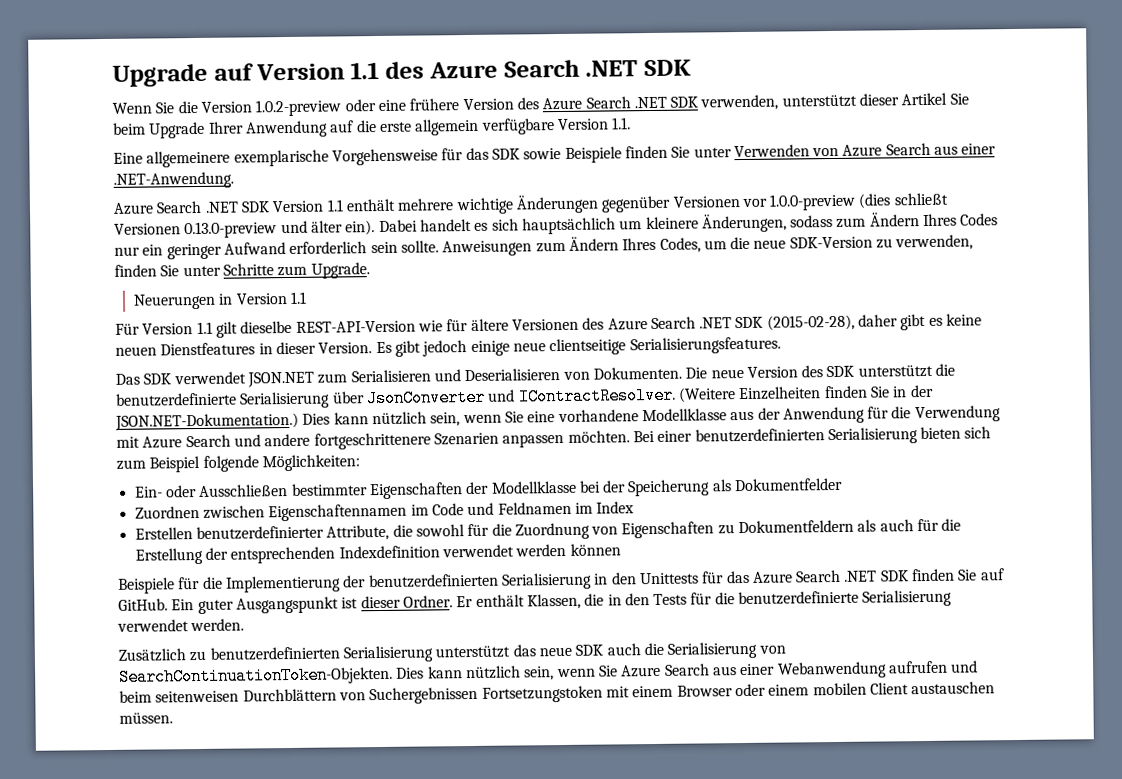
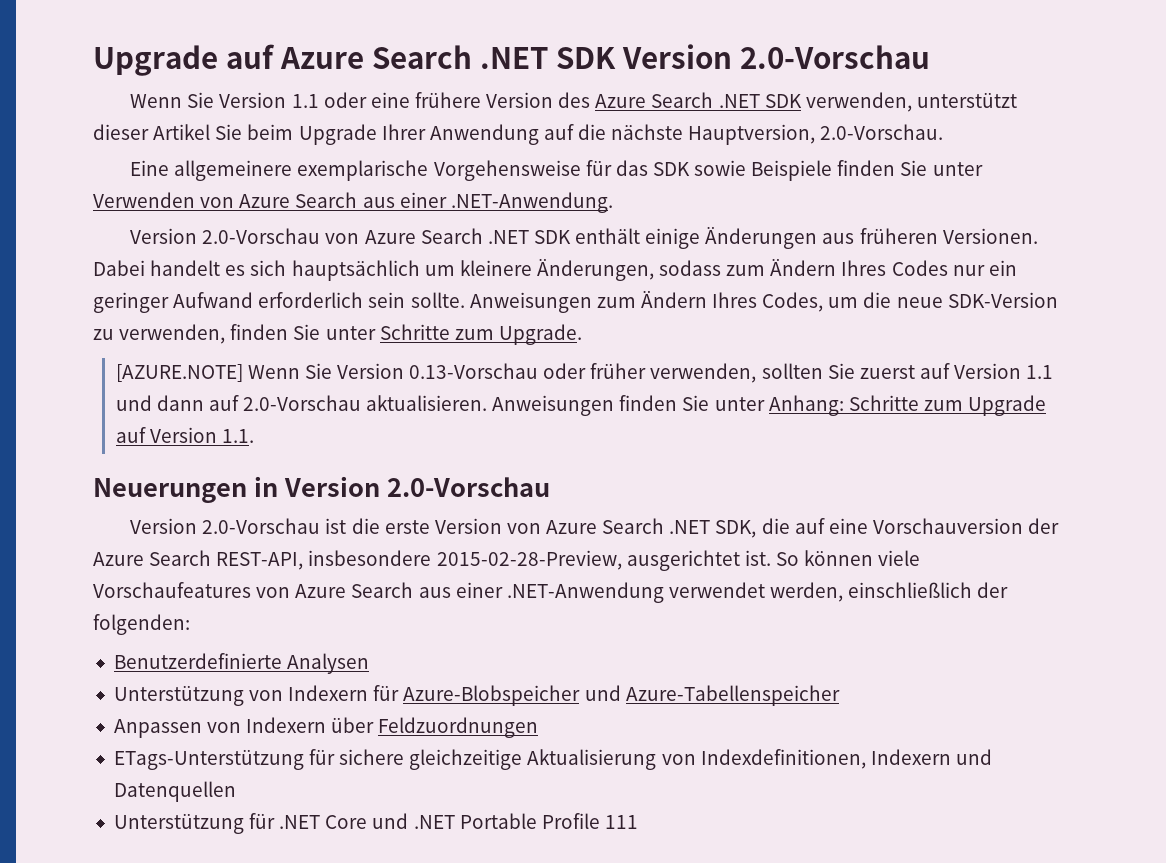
[112,59,691,87] [112,99,342,117] Upgrade auf Version 1.1 des Azure Search .NET SDK // Wenn Sie die Version 1.0.2-preview -> [93,44,930,76] [130,92,319,108] Upgrade auf Azure Search .NET SDK Version 2.0-Vorschau // Wenn Sie Version 1.1
[379,117,632,136] erste allgemein verfügbare Version 1.1. -> [611,124,944,145] nächste Hauptversion, 2.0-Vorschau.
[113,192,948,215] [114,220,376,239] Azure Search .NET SDK Version 1.1 enthält mehrere wichtige Änderungen gegenüber Versionen vor 1.0.0-preview (dies schließt Versionen 0.13.0-preview und älter ein). -> [130,226,1038,249] Version 2.0-Vorschau von Azure Search .NET SDK enthält einige Änderungen aus früheren Versionen.
[132,291,307,310] [115,313,983,338] [115,336,781,357] [115,363,956,388] [116,384,934,409] [115,405,1001,431] [116,426,992,450] [116,454,360,473] [134,477,844,500] [134,501,635,522] [134,518,962,541] [134,543,621,565] [118,568,1005,594] [118,589,953,615] [117,618,245,632] [118,641,786,663] [119,660,979,686] [119,681,996,705] [119,712,173,724] Neuerungen in Version 1.1 // Für Version 1.1 gilt dieselbe REST-API-Version wie für ältere Versionen des Azure Search .NET SDK (2015-02-28), daher gibt es keine neuen Dienstfeatures in dieser Version. Es gibt jedoch einige neue clientseitige Serialisierungsfeatures. // Das SDK verwendet JSON.NET zum Serialisieren und Deserialisieren von Dokumenten. Die neue Version des SDK unterstützt die benutzerdefinierte Serialisierung über JsonConverter und IContractResolver. (Weitere Einzelheiten finden Sie in der JSON.NET-Dokumentation.) Dies kann nützlich sein, wenn Sie eine vorhandene Modellklasse aus der Anwendung für die Verwendung mit Azure Search und andere fortgeschrittenere Szenarien anpassen möchten. Bei einer benutzerdefinierten Serialisierung bieten sich zum Beispiel folgende Möglichkeiten: // Ein- oder Ausschließen bestimmter Eigenschaften der Modellklasse bei der Speicherung als Dokumentfelder // Zuordnen zwischen Eigenschaftennamen im Code und Feldnamen im Index // Erstellen benutzerdefinierter Attribute, die sowohl für die Zuordnung von Eigenschaften zu Dokumentfeldern als auch für die Erstellung der entsprechenden Indexdefinition verwendet werden können // Beispiele für die Implementierung der benutzerdefinierten Serialisierung in den Unittests für das Azure Search .NET SDK finden Sie auf GitHub. Ein guter Ausgangspunkt ist dieser Ordner. Er enthält Klassen, die in den Tests für die benutzerdefinierte Serialisierung verwendet werden. // Zusätzlich zu benutzerdefinierten Serialisierung unterstützt das neue SDK auch die Serialisierung von SearchContinuationToken-Objekten. Dies kann nützlich sein, wenn Sie Azure Search aus einer Webanwendung aufrufen und beim seitenweisen Durchblättern von Suchergebnissen Fortsetzungstoken mit einem Browser oder einem mobilen Client austauschen müssen. -> [115,363,1054,383] [115,395,1047,416] [115,427,254,443] [93,476,550,503] [130,518,1060,538] [93,550,921,571] [93,582,1009,603] [93,614,190,635] [113,653,370,674] [113,685,840,706] [113,717,539,738] [113,749,992,770] [113,781,236,802] [113,813,638,834] [AZURE.NOTE] Wenn Sie Version 0.13-Vorschau oder früher verwenden, sollten Sie zuerst auf Version 1.1 und dann auf 2.0-Vorschau aktualisieren. Anweisungen finden Sie unter Anhang: Schritte zum Upgrade auf Version 1.1. // Neuerungen in Version 2.0-Vorschau // Version 2.0-Vorschau ist die erste Version von Azure Search .NET SDK, die auf eine Vorschauversion der Azure Search REST-API, insbesondere 2015-02-28-Preview, ausgerichtet ist. So können viele Vorschaufeatures von Azure Search aus einer .NET-Anwendung verwendet werden, einschließlich der folgenden: // Benutzerdefinierte Analysen // Unterstützung von Indexern für Azure-Blobspeicher und Azure-Tabellenspeicher // Anpassen von Indexern über Feldzuordnungen // ETags-Unterstützung für sichere gleichzeitige Aktualisierung von Indexdefinitionen, Indexern und Datenquellen // Unterstützung für .NET Core und .NET Portable Profile 111

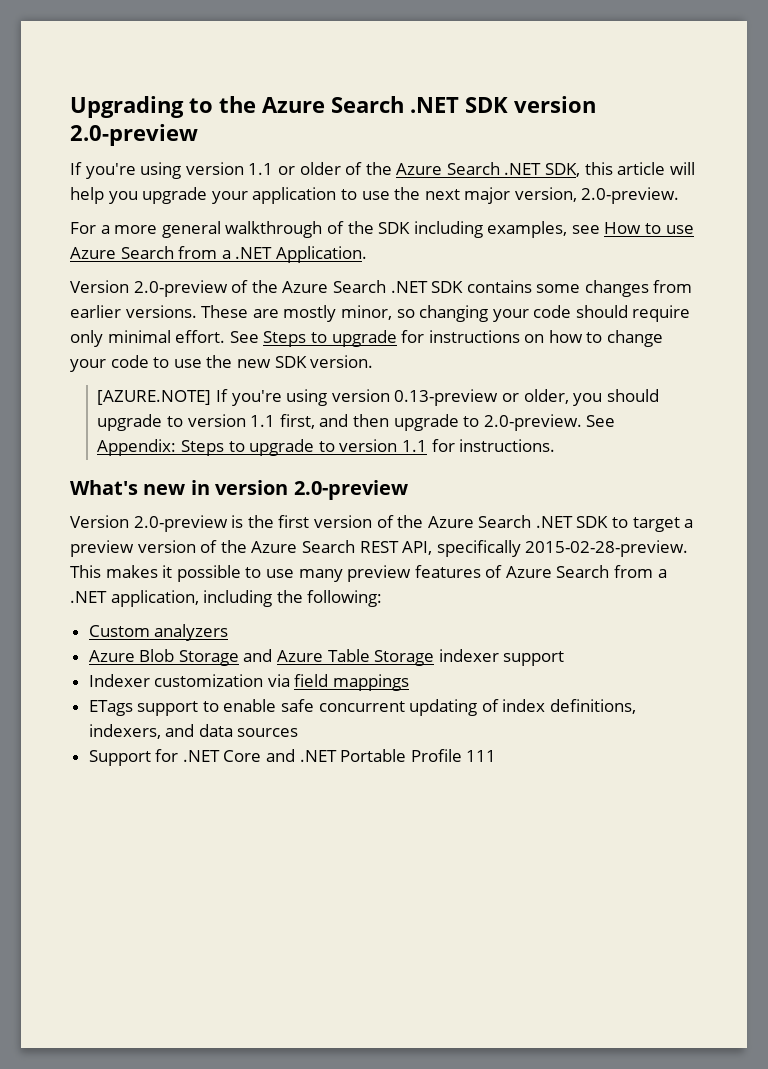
[93,44,930,76] [130,92,1017,112] [93,124,944,145] [130,160,983,181] [93,192,613,213] [130,226,1038,249] [93,258,1017,281] [93,290,1058,313] [93,324,582,345] [115,363,1054,383] [115,395,1047,416] [115,427,254,443] [93,476,550,503] [130,518,1060,538] [93,550,921,571] [93,582,1009,603] [93,614,190,635] [113,653,370,674] [113,685,840,706] [113,717,539,738] [113,749,992,770] [113,781,236,802] [113,813,276,834] Upgrade auf Azure Search .NET SDK Version 2.0-Vorschau // Wenn Sie Version 1.1 oder eine frühere Version des Azure Search .NET SDK verwenden, unterstützt dieser Artikel Sie beim Upgrade Ihrer Anwendung auf die nächste Hauptversion, 2.0-Vorschau. // Eine allgemeinere exemplarische Vorgehensweise für das SDK sowie Beispiele finden Sie unter Verwenden von Azure Search aus einer .NET-Anwendung. // Version 2.0-Vorschau von Azure Search .NET SDK enthält einige Änderungen aus früheren Versionen. Dabei handelt es sich hauptsächlich um kleinere Änderungen, sodass zum Ändern Ihres Codes nur ein geringer Aufwand erforderlich sein sollte. Anweisungen zum Ändern Ihres Codes, um die neue SDK-Version zu verwenden, finden Sie unter Schritte zum Upgrade. // [AZURE.NOTE] Wenn Sie Version 0.13-Vorschau oder früher verwenden, sollten Sie zuerst auf Version 1.1 und dann auf 2.0-Vorschau aktualisieren. Anweisungen finden Sie unter Anhang: Schritte zum Upgrade auf Version 1.1. // Neuerungen in Version 2.0-Vorschau // Version 2.0-Vorschau ist die erste Version von Azure Search .NET SDK, die auf eine Vorschauversion der Azure Search REST-API, insbesondere 2015-02-28-Preview, ausgerichtet ist. So können viele Vorschaufeatures von Azure Search aus einer .NET-Anwendung verwendet werden, einschließlich der folgenden: // Benutzerdefinierte Analysen // Unterstützung von Indexern für Azure-Blobspeicher und Azure-Tabellenspeicher // Anpassen von Indexern über Feldzuordnungen // ETags-Unterstützung für sichere gleichzeitige Aktualisierung von Indexdefinitionen, Indexern und Datenquellen // Unterstützung für -> [70,96,596,118] [70,124,198,146] [70,162,695,179] [70,187,680,204] [70,221,694,238] [70,246,367,263] [70,280,693,297] [70,305,691,322] [70,330,664,347] [70,355,374,372] [97,389,659,406] [97,414,616,431] [97,439,556,456] [70,480,408,500] [70,515,694,532] [70,540,689,557] [70,565,667,582] [70,590,383,607] [88,624,229,641] [88,649,565,666] [88,674,410,691] [88,699,636,716] [88,724,299,739] [88,749,179,766] Upgrading to the Azure Search .NET SDK version 2.0-preview // If you're using version 1.1 or older of the Azure Search .NET SDK, this article will help you upgrade your application to use the next major version, 2.0-preview. // For a more general walkthrough of the SDK including examples, see How to use Azure Search from a .NET Application. // Version 2.0-preview of the Azure Search .NET SDK contains some changes from earlier versions. These are mostly minor, so changing your code should require only minimal effort. See Steps to upgrade for instructions on how to change your code to use the new SDK version. // [AZURE.NOTE] If you're using version 0.13-preview or older, you should upgrade to version 1.1 first, and then upgrade to 2.0-preview. See Appendix: Steps to upgrade to version 1.1 for instructions. // What's new in version 2.0-preview // Version 2.0-preview is the first version of the Azure Search .NET SDK to target a preview version of the Azure Search REST API, specifically 2015-02-28-preview. This makes it possible to use many preview features of Azure Search from a .NET application, including the following: // Custom analyzers // Azure Blob Storage and Azure Table Storage indexer support // Indexer customization via field mappings // ETags support to enable safe concurrent updating of index definitions, indexers, and data sources // Support for
[372,813,409,829] und -> [266,749,296,762] and

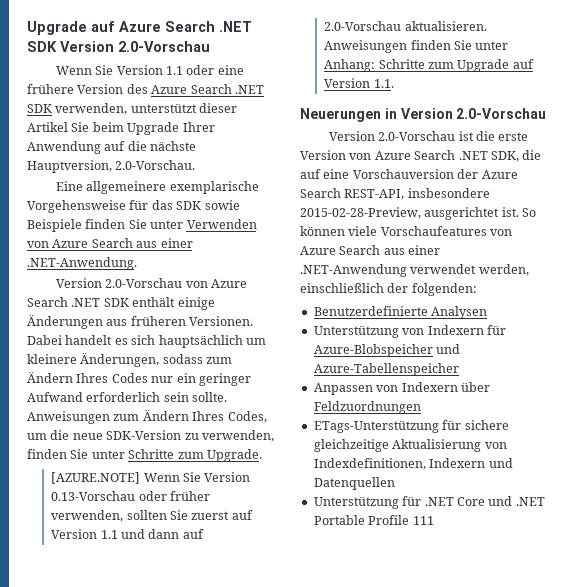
[70,96,596,118] [70,124,198,146] [70,162,695,179] [70,187,680,204] [70,221,694,238] [70,246,367,263] [70,280,693,297] [70,305,691,322] [70,330,664,347] [70,355,374,372] [97,389,659,406] [97,414,616,431] [97,439,556,456] [70,480,408,500] [70,515,694,532] [70,540,689,557] [70,565,667,582] [70,590,383,607] [88,624,229,641] [88,649,565,666] [88,674,410,691] [88,699,636,716] [88,724,299,739] [88,749,179,766] Upgrading to the Azure Search .NET SDK version 2.0-preview // If you're using version 1.1 or older of the Azure Search .NET SDK, this article will help you upgrade your application to use the next major version, 2.0-preview. // For a more general walkthrough of the SDK including examples, see How to use Azure Search from a .NET Application. // Version 2.0-preview of the Azure Search .NET SDK contains some changes from earlier versions. These are mostly minor, so changing your code should require only minimal effort. See Steps to upgrade for instructions on how to change your code to use the new SDK version. // [AZURE.NOTE] If you're using version 0.13-preview or older, you should upgrade to version 1.1 first, and then upgrade to 2.0-preview. See Appendix: Steps to upgrade to version 1.1 for instructions. // What's new in version 2.0-preview // Version 2.0-preview is the first version of the Azure Search .NET SDK to target a preview version of the Azure Search REST API, specifically 2015-02-28-preview. This makes it possible to use many preview features of Azure Search from a .NET application, including the following: // Custom analyzers // Azure Blob Storage and Azure Table Storage indexer support // Indexer customization via field mappings // ETags support to enable safe concurrent updating of index definitions, indexers, and data sources // Support for -> [27,21,252,35] [27,41,210,52] [55,65,244,75] [27,84,264,94] [27,103,238,115] [27,122,215,135] [27,141,197,154] [27,160,196,173] [55,181,259,194] [27,200,240,213] [27,219,257,232] [27,238,193,248] [27,257,137,270] [55,278,248,288] [27,297,215,310] [27,315,254,329] [27,335,266,348] [27,353,233,367] [27,372,251,386] [27,392,228,402] [27,410,267,424] [27,430,274,442] [27,449,262,462] [51,472,251,484] [51,491,210,501] [51,510,253,522] [51,529,204,539] [324,21,487,31] [324,40,509,53] [324,59,534,72] [324,78,394,88] [300,108,547,122] [328,131,529,141] [300,150,542,162] [300,169,518,179] [300,188,490,200] [300,207,537,220] [300,226,513,236] [300,245,441,255] [300,264,529,277] [300,283,477,296] [313,306,488,319] [313,325,506,338] [313,344,461,357] [313,363,459,376] [313,382,490,395] [313,401,421,414] [313,420,509,433] [313,439,507,452] [313,458,513,470] [313,477,395,490] [313,496,422,509] Upgrade auf Azure Search .NET SDK Version 2.0-Vorschau // Wenn Sie Version 1.1 oder eine frühere Version des Azure Search .NET SDK verwenden, unterstützt dieser Artikel Sie beim Upgrade Ihrer Anwendung auf die nächste Hauptversion, 2.0-Vorschau. // Eine allgemeinere exemplarische Vorgehensweise für das SDK sowie Beispiele finden Sie unter Verwenden von Azure Search aus einer .NET-Anwendung. // Version 2.0-Vorschau von Azure Search .NET SDK enthält einige Änderungen aus früheren Versionen. Dabei handelt es sich hauptsächlich um kleinere Änderungen, sodass zum Ändern Ihres Codes nur ein geringer Aufwand erforderlich sein sollte. Anweisungen zum Ändern Ihres Codes, um die neue SDK-Version zu verwenden, finden Sie unter Schritte zum Upgrade. // [AZURE.NOTE] Wenn Sie Version 0.13-Vorschau oder früher verwenden, sollten Sie zuerst auf Version 1.1 und dann auf 2.0-Vorschau aktualisieren. Anweisungen finden Sie unter Anhang: Schritte zum Upgrade auf Version 1.1. // Neuerungen in Version 2.0-Vorschau // Version 2.0-Vorschau ist die erste Version von Azure Search .NET SDK, die auf eine Vorschauversion der Azure Search REST-API, insbesondere 2015-02-28-Preview, ausgerichtet ist. So können viele Vorschaufeatures von Azure Search aus einer .NET-Anwendung verwendet werden, einschließlich der folgenden: // Benutzerdefinierte Analysen // Unterstützung von Indexern für Azure-Blobspeicher und Azure-Tabellenspeicher // Anpassen von Indexern über Feldzuordnungen // ETags-Unterstützung für sichere gleichzeitige Aktualisierung von Indexdefinitionen, Indexern und Datenquellen // Unterstützung für
[266,749,296,762] and -> [488,496,513,506] und

